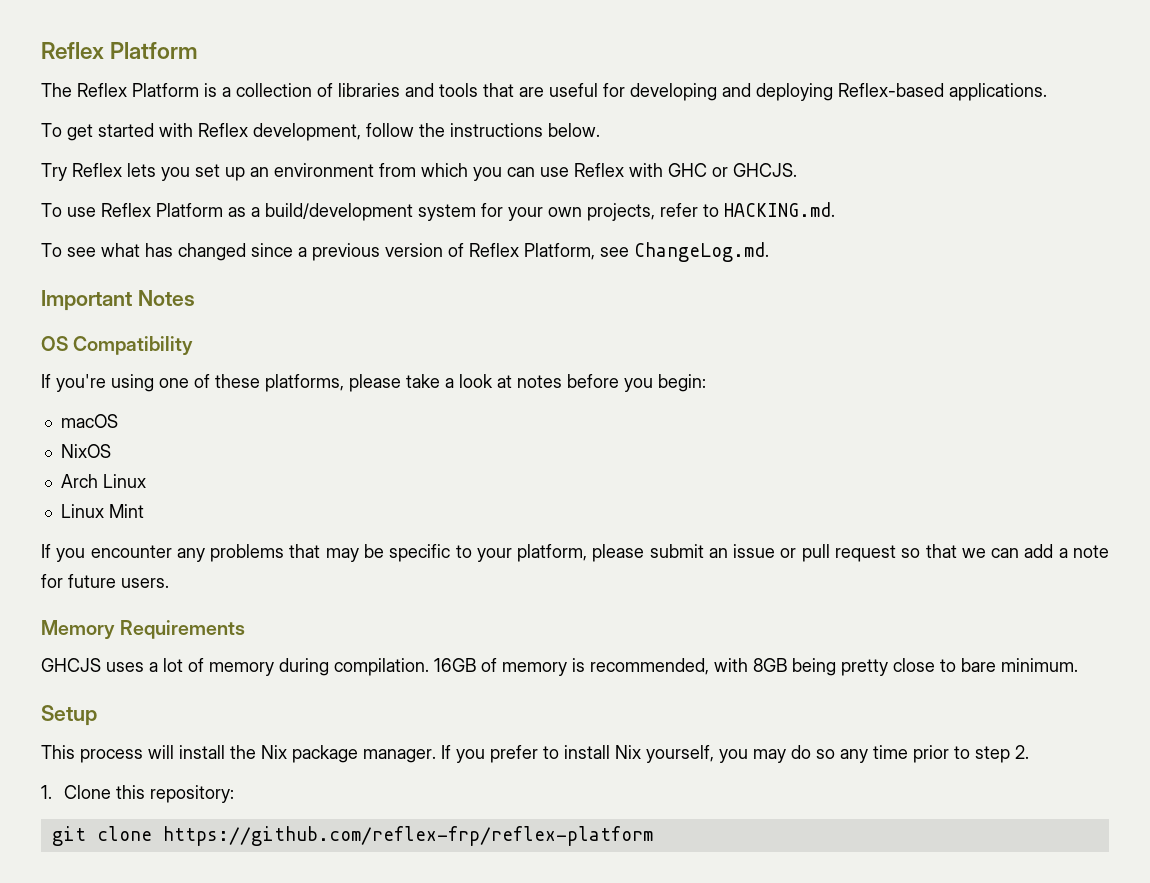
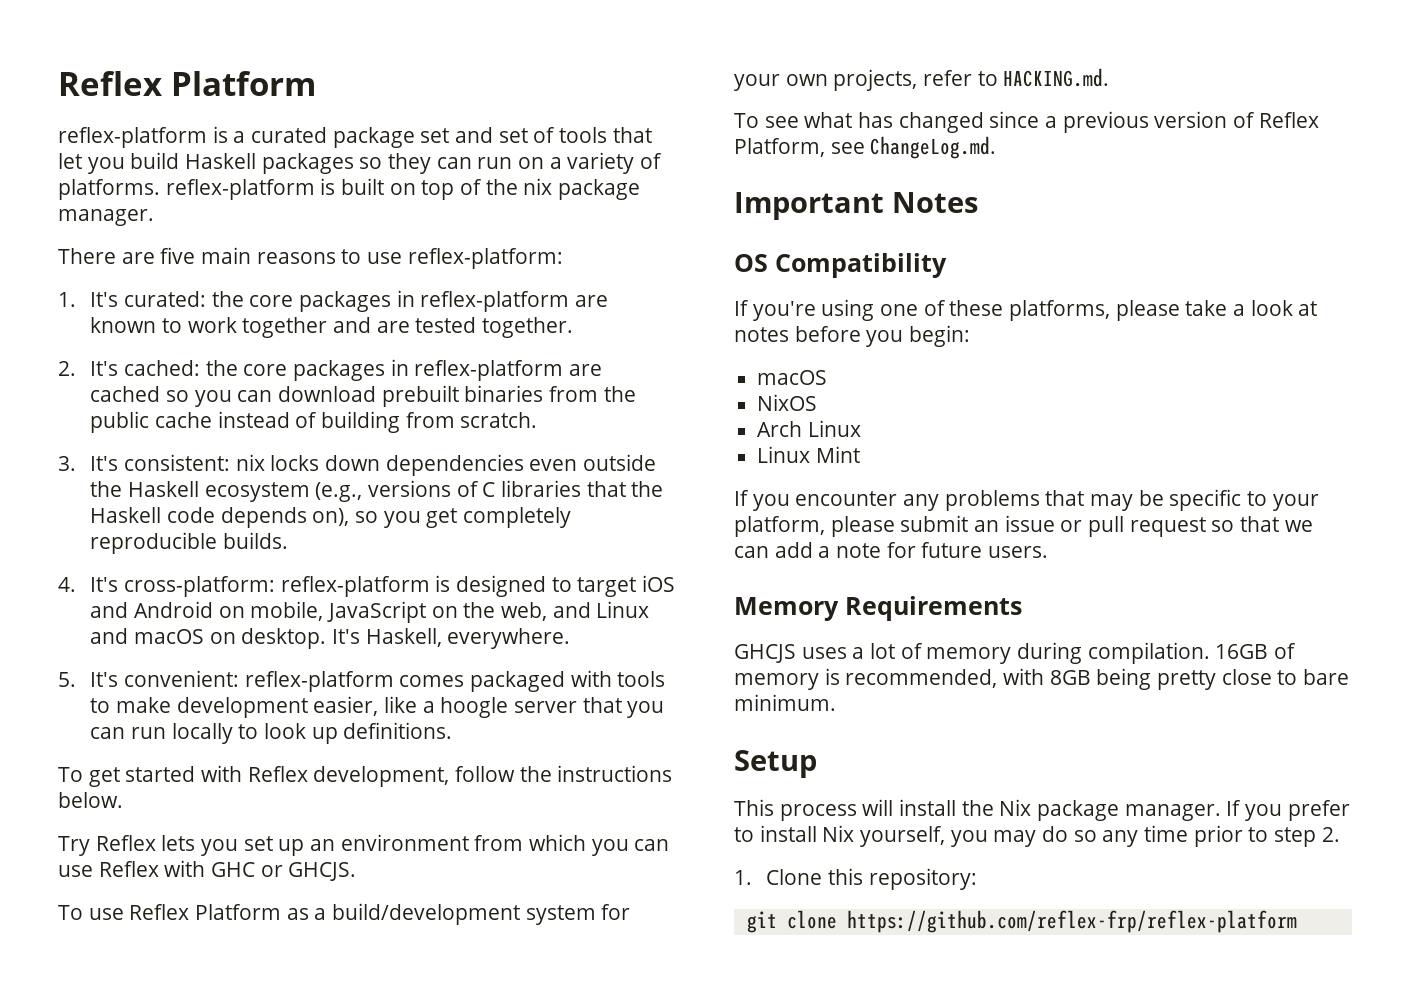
[41,83,1047,101] The Reflex Platform is a collection of libraries and tools that are useful for developing and deploying Reflex-based applications. -> [58,126,652,148] [58,152,663,174] [58,178,641,200] [58,209,154,226] [58,247,563,269] [58,290,609,312] [90,317,574,338] [58,359,603,381] [90,385,636,407] [90,411,538,433] [58,454,657,476] [90,480,664,502] [90,507,572,528] [90,532,289,554] [58,575,676,597] [90,601,650,623] [90,628,571,649] [58,670,666,692] [90,696,665,718] [90,722,453,744] reflex-platform is a curated package set and set of tools that let you build Haskell packages so they can run on a variety of platforms. reflex-platform is built on top of the nix package manager. // There are five main reasons to use reflex-platform: // 1. It's curated: the core packages in reflex-platform are known to work together and are tested together. // 2. It's cached: the core packages in reflex-platform are cached so you can download prebuilt binaries from the public cache instead of building from scratch. // 3. It's consistent: nix locks down dependencies even outside the Haskell ecosystem (e.g., versions of C libraries that the Haskell code depends on), so you get completely reproducible builds. // 4. It's cross-platform: reflex-platform is designed to target iOS and Android on mobile, JavaScript on the web, and Linux and macOS on desktop. It's Haskell, everywhere. // 5. It's convenient: reflex-platform comes packaged with tools to make development easier, like a hoogle server that you can run locally to look up definitions.

